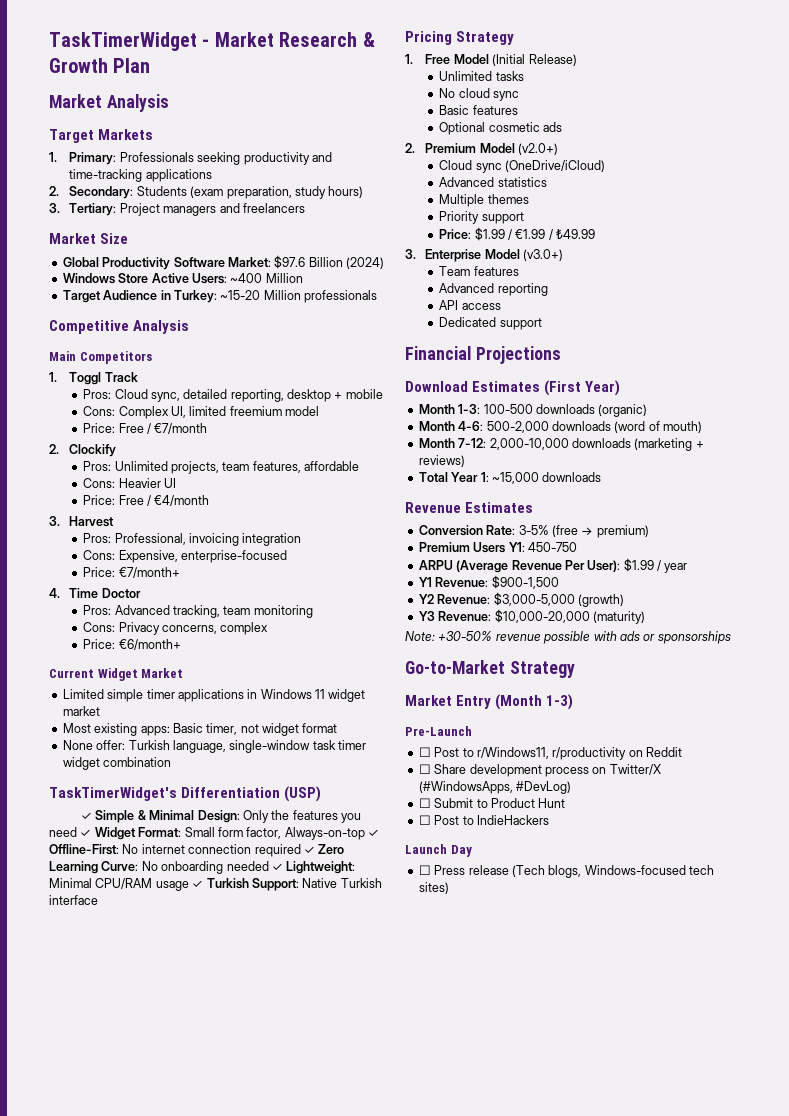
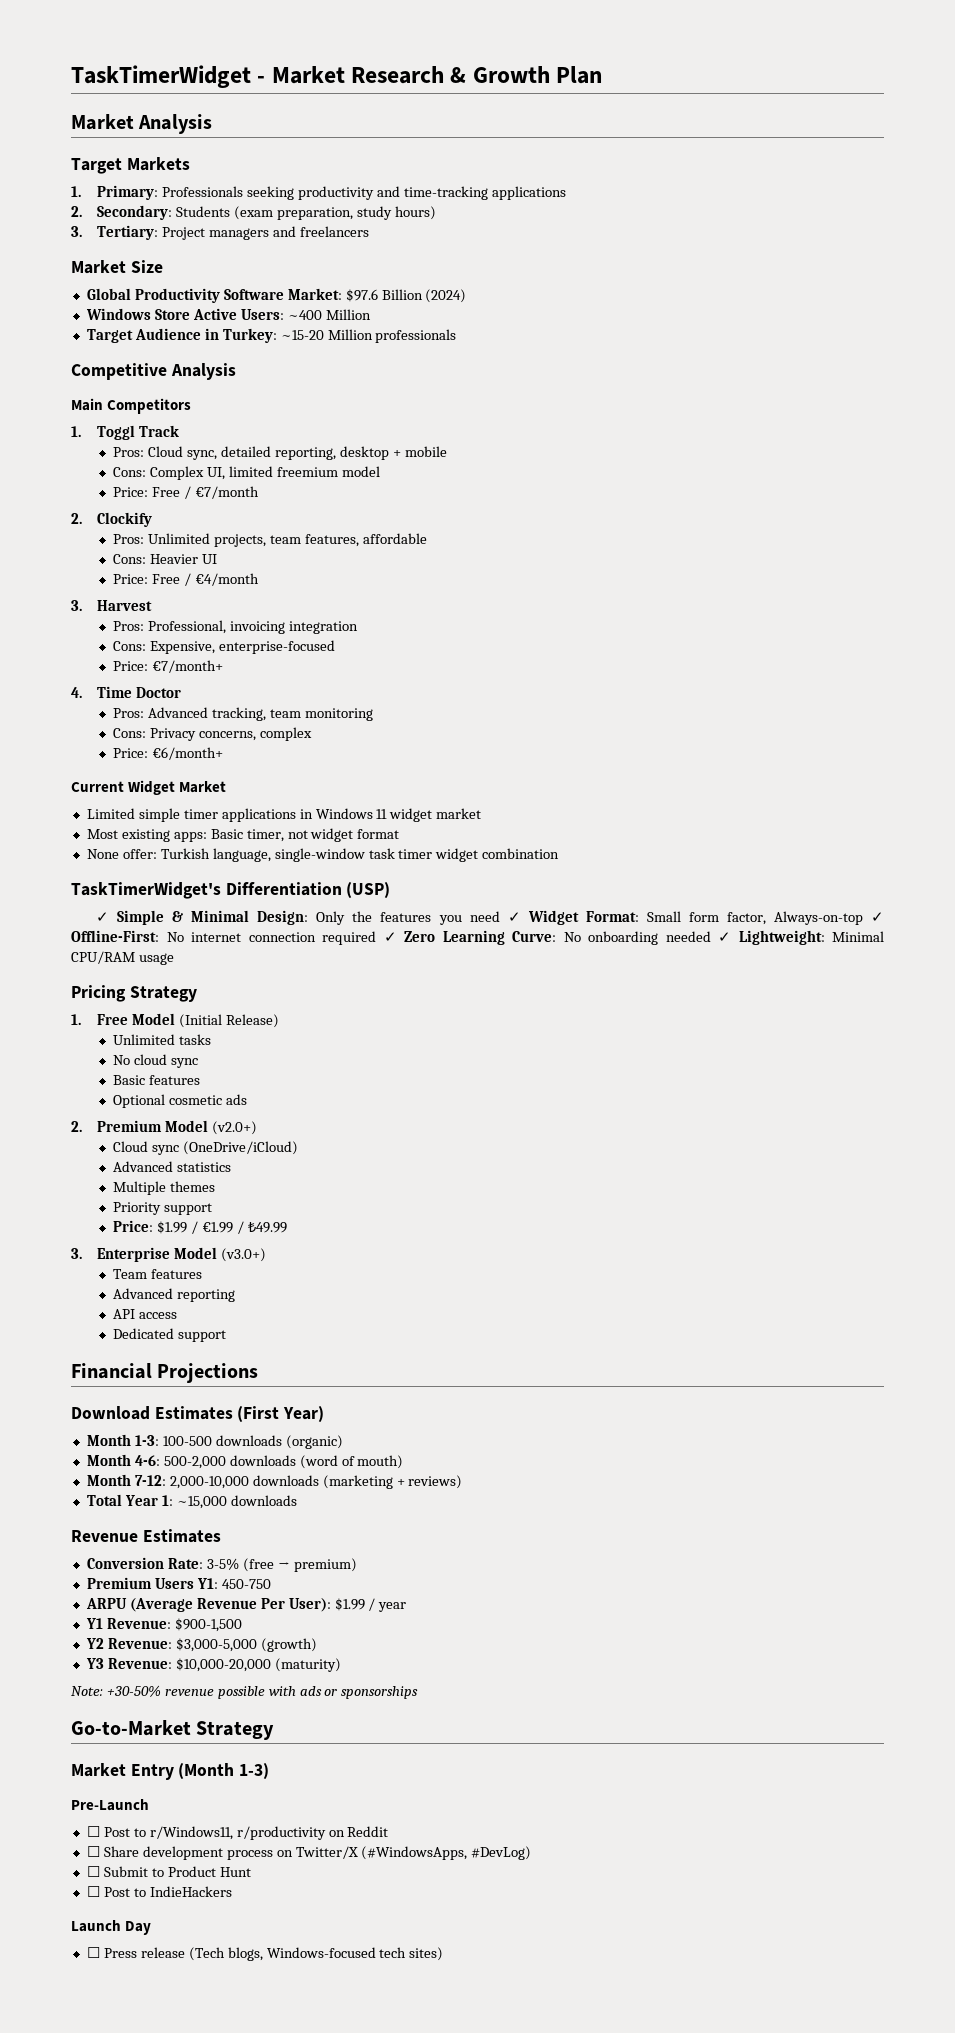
[192,878,382,891] [49,895,98,905] ✓ Turkish Support: Native Turkish interface -> (174, 959) none

